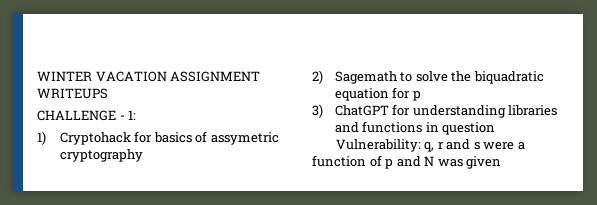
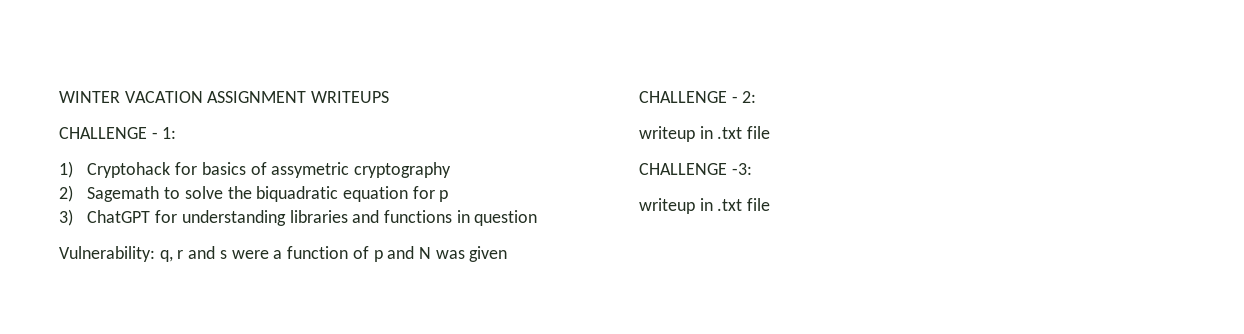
(502, 162) none -> [639,91,757,103] [639,126,771,142] [639,163,752,175] [639,198,771,214] // CHALLENGE - 2: // writeup in .txt file // CHALLENGE -3: // writeup in .txt file

